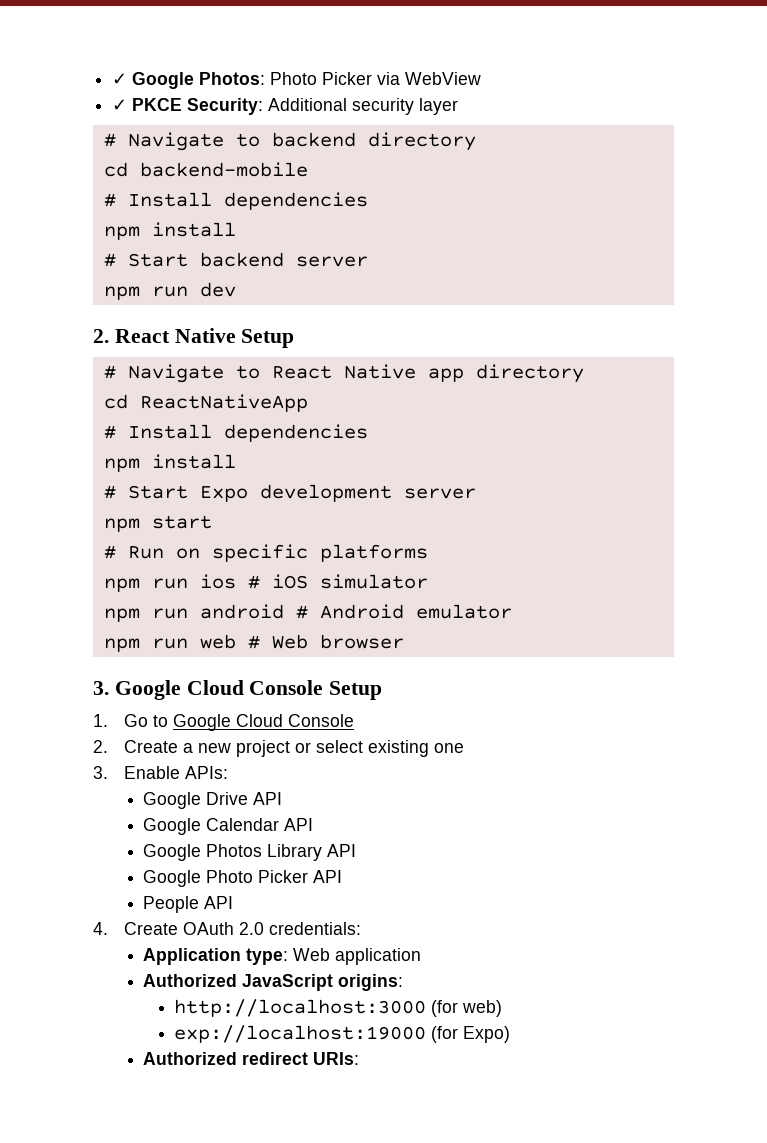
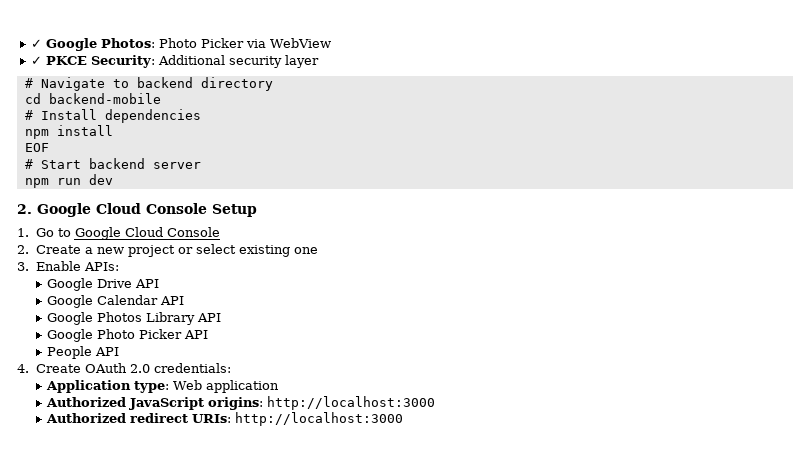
(236, 229) none -> [24,143,49,152] // EOF
[114,328,295,348] [103,364,584,383] [103,394,308,412] [103,424,368,442] [103,454,236,472] [103,484,476,502] [103,515,212,532] [103,544,428,562] [103,574,428,592] [103,604,512,622] [103,634,404,652] [93,681,109,695] React Native Setup // # Navigate to React Native app directory // cd ReactNativeApp // # Install dependencies // npm install // # Start Expo development server // npm start // # Run on specific platforms // npm run ios # iOS simulator // npm run android # Android emulator // npm run web # Web browser // 3. -> (32, 209) none
[174,999,503,1017] [174,1025,511,1043] // http://localhost:3000 (for web) // exp://localhost:19000 (for Expo) -> [267,396,436,410] http://localhost:3000
(360, 1058) none -> [235,412,404,426] http://localhost:3000

